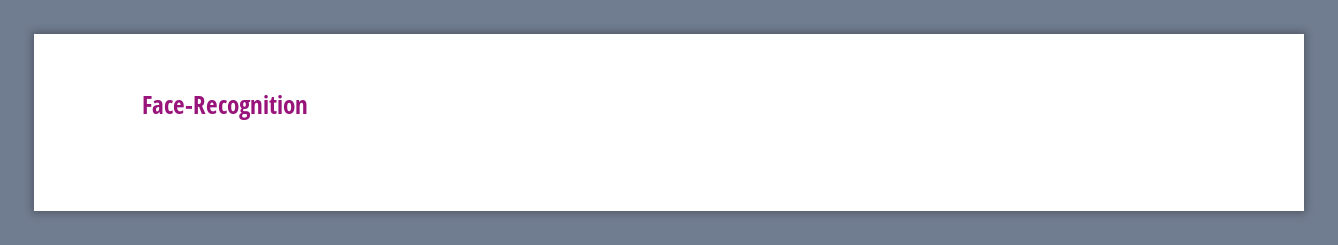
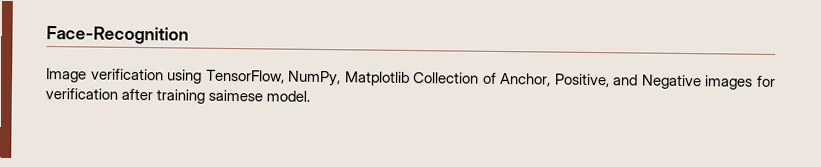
(308, 107) none -> [45,67,777,90] [45,87,311,104] // Image verification using TensorFlow, NumPy, Matplotlib Collection of Anchor, Positive, and Negative images for verification after training saimese model.

